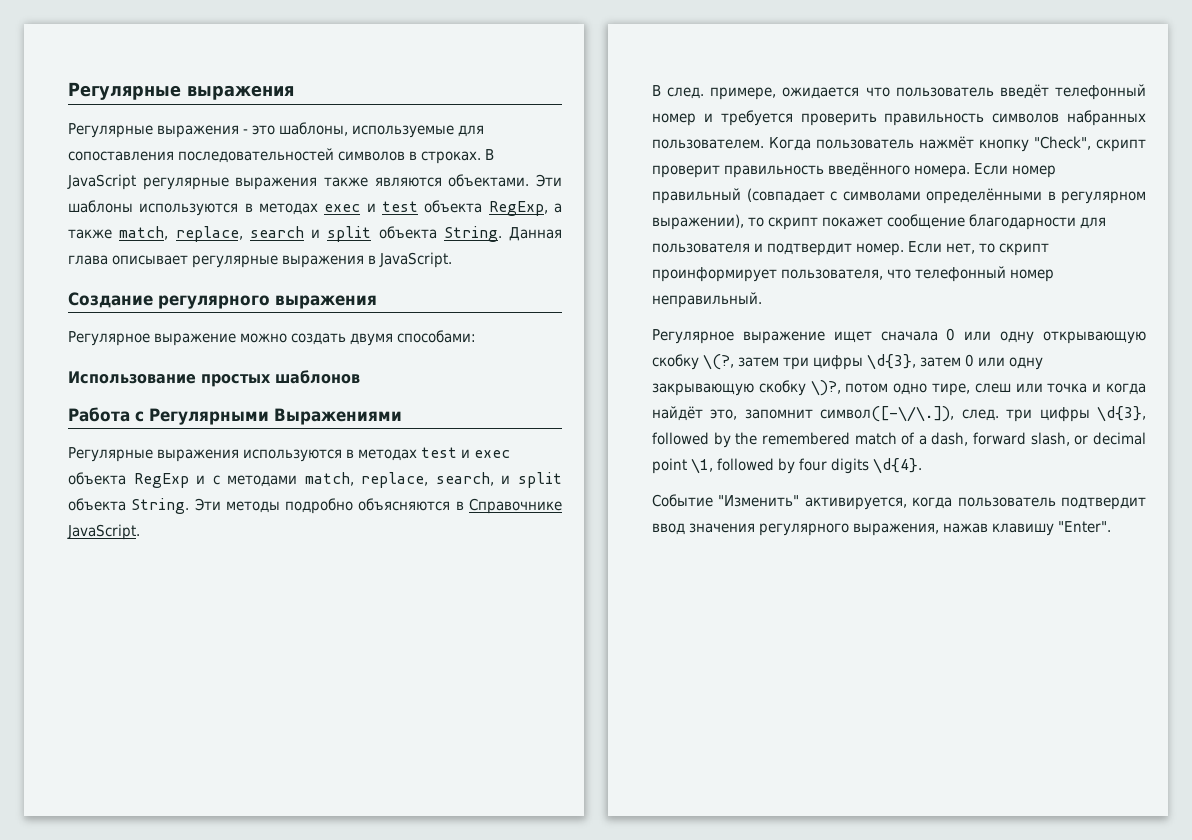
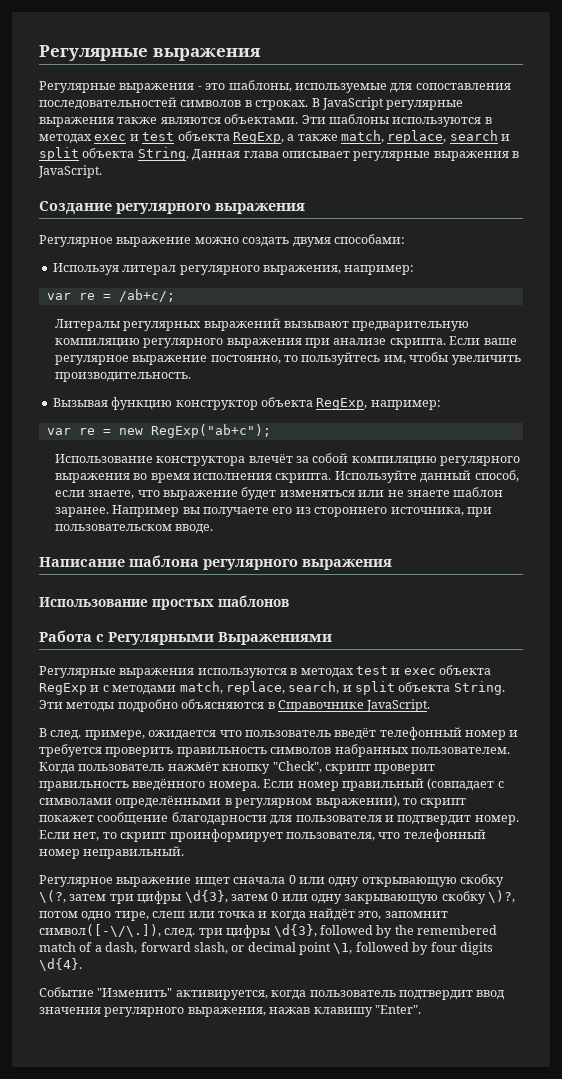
(477, 336) none -> [52,263,415,275] [46,289,175,302] [54,318,470,331] [54,336,517,348] [54,352,521,365] [54,372,191,382] [52,397,441,410] [46,424,271,438] [54,453,521,466] [54,470,519,483] [54,487,504,500] [54,505,492,517] [54,524,214,534] [39,555,392,570] // Используя литерал регулярного выражения, например: // var re = /ab+c/; // Литералы регулярных выражений вызывают предварительную компиляцию регулярного выражения при анализе скрипта. Если ваше регулярное выражение постоянно, то пользуйтесь им, чтобы увеличить производительность. // Вызывая функцию конструктор объекта RegExp, например: // var re = new RegExp("ab+c"); // Использование конструктора влечёт за собой компиляцию регулярного выражения во время исполнения скрипта. Используйте данный способ, если знаете, что выражение будет изменяться или не знаете шаблон заранее. Например вы получаете его из стороннего источника, при пользовательском вводе. // Написание шаблона регулярного выражения

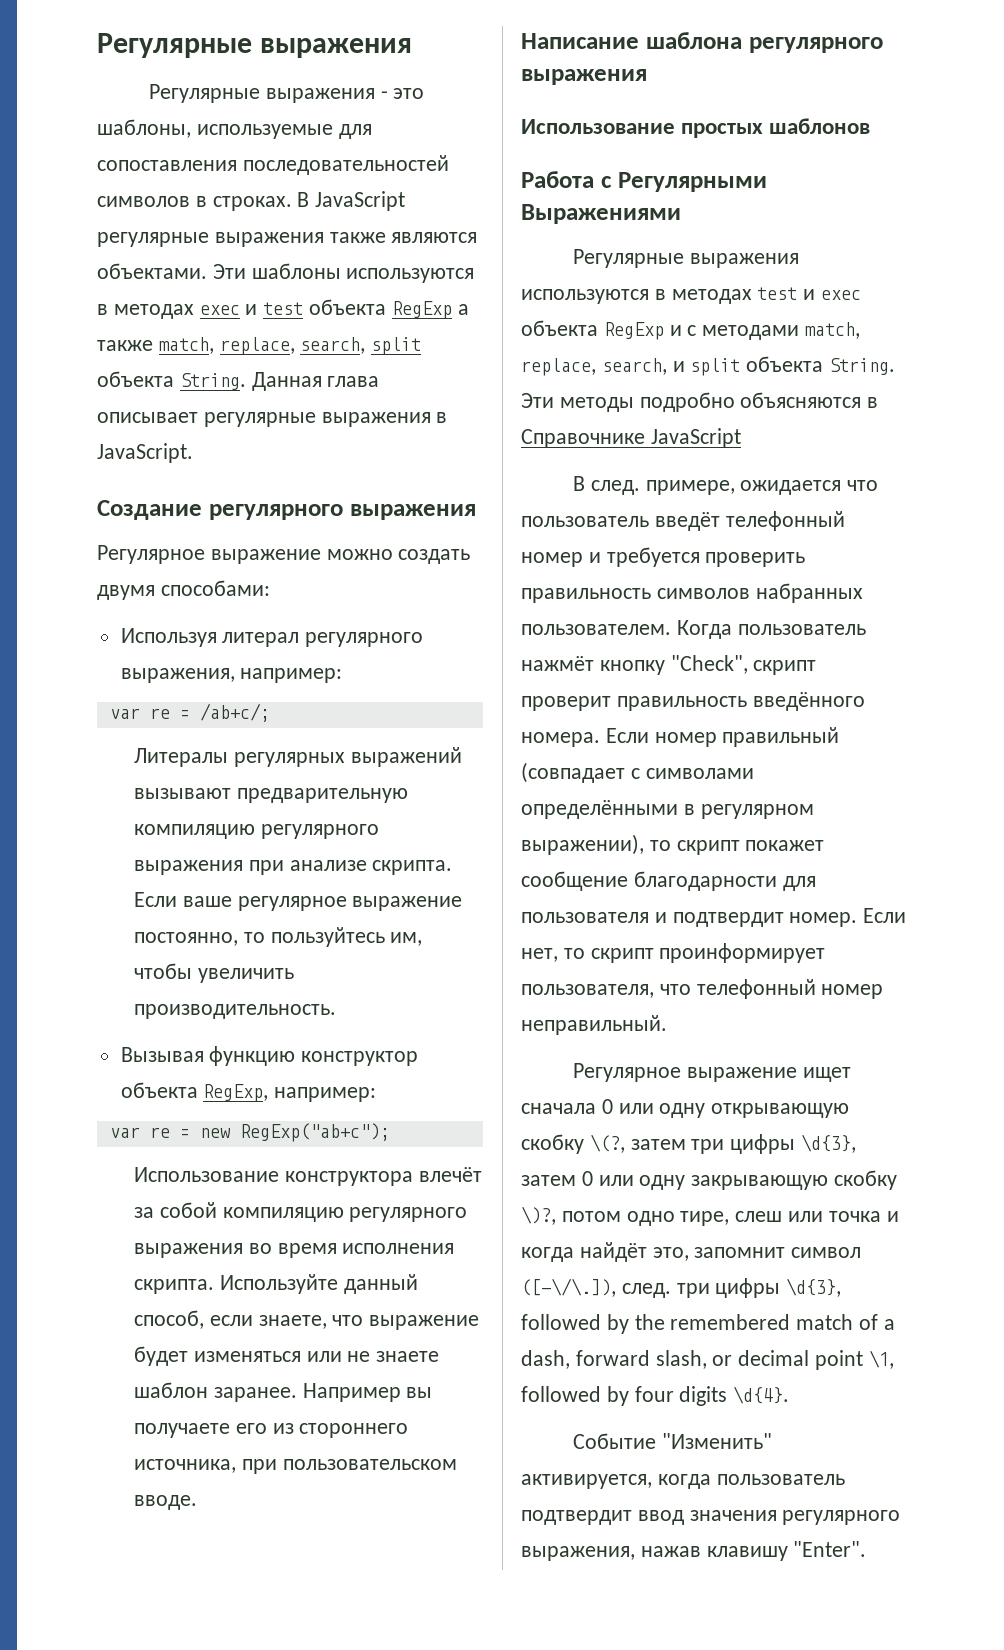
[232,132,284,144] RegExp, -> [391,301,452,319] RegExp
[449,130,511,141] search и -> [300,337,366,354] search,
[366,699,431,712] JavaScript. -> [650,428,741,448] JavaScript
[39,924,161,937] символ([-\/\.]), -> [791,1247,862,1258] [521,1278,616,1297] символ ([-\/\.]),

